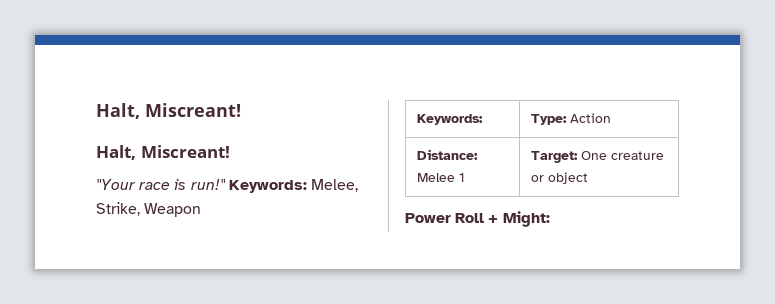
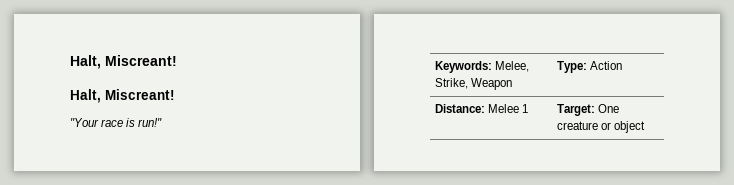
(226, 184) none -> (163, 122) //
[416,114,483,125] // Keywords: -> (512, 84) none
[405,211,550,227] // Power Roll + Might: -> (645, 127) none

